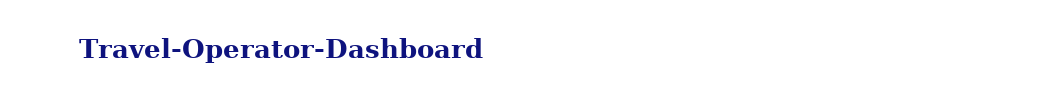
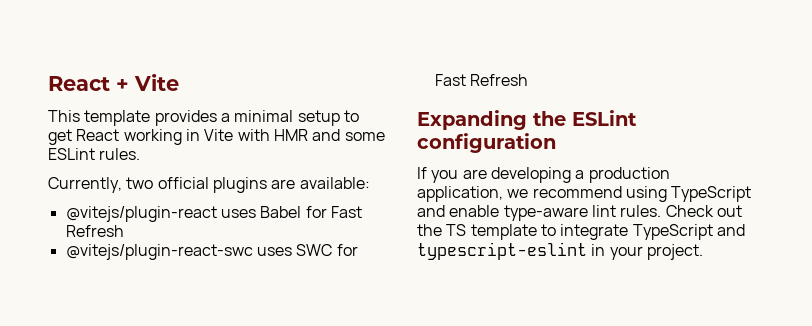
[79,38,483,63] Travel-Operator-Dashboard -> [48,74,179,91] [48,110,359,126] [48,129,385,145] [48,148,141,160] [48,177,370,193] [65,206,362,222] [65,225,124,237] [65,244,358,260] [434,74,528,86] [417,110,637,130] [417,133,556,153] [417,167,670,183] [417,186,752,202] [417,205,742,221] [417,224,745,240] [417,242,703,260] React + Vite // This template provides a minimal setup to get React working in Vite with HMR and some ESLint rules. // Currently, two official plugins are available: // @vitejs/plugin-react uses Babel for Fast Refresh // @vitejs/plugin-react-swc uses SWC for Fast Refresh // Expanding the ESLint configuration // If you are developing a production application, we recommend using TypeScript and enable type-aware lint rules. Check out the TS template to integrate TypeScript and typescript-eslint in your project.

